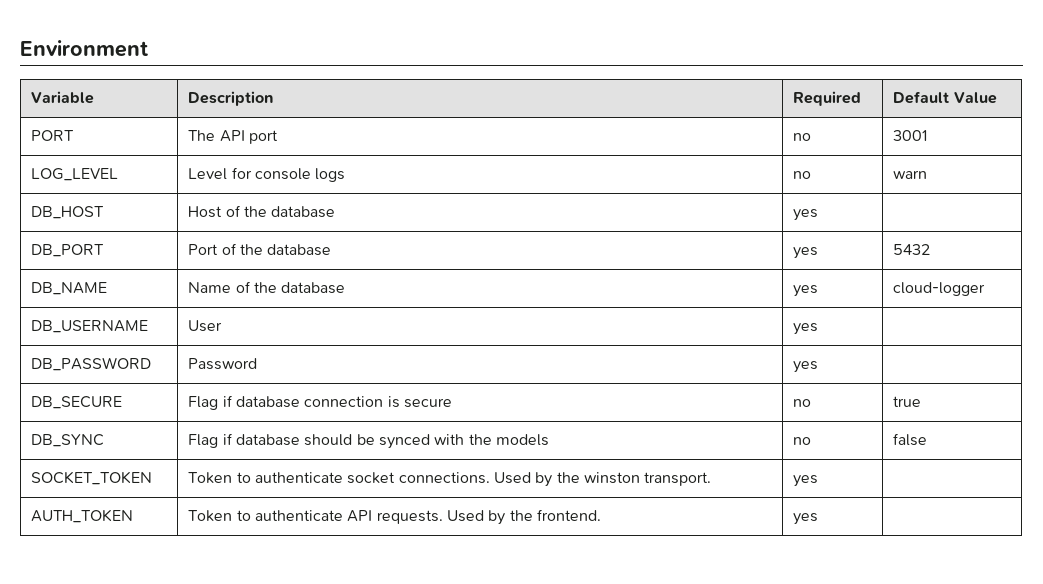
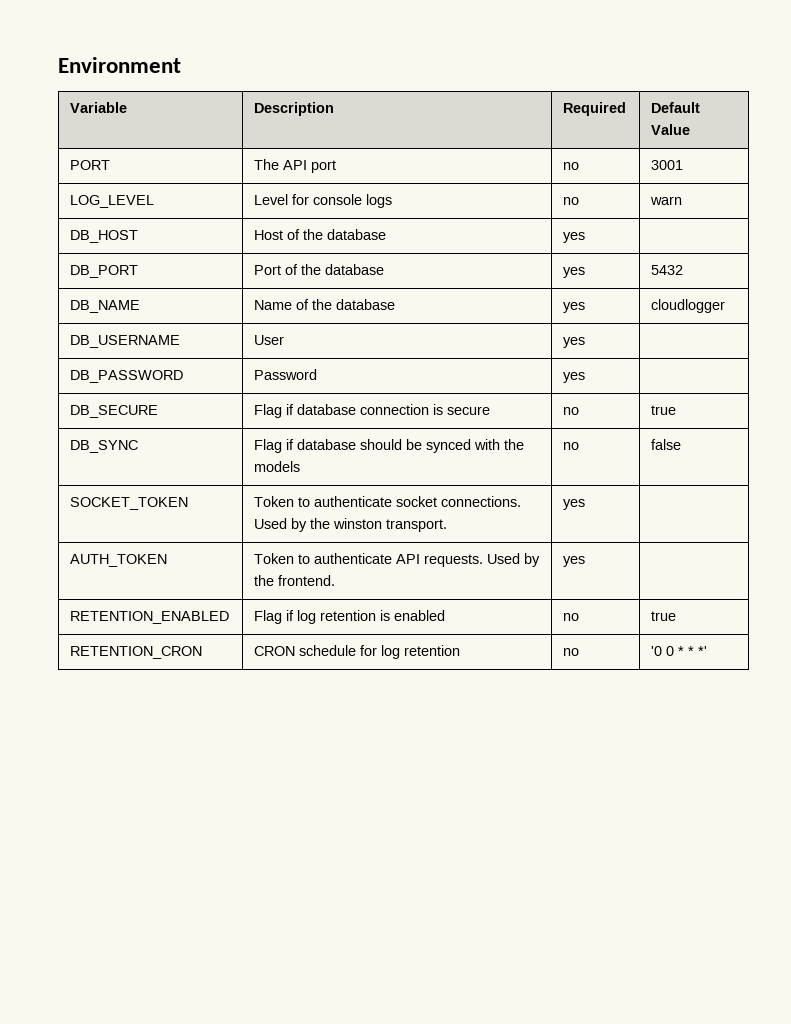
[893,282,986,296] cloud-logger -> [651,299,726,313] cloudlogger
(819, 519) none -> [70,611,230,624] [254,610,446,624] [563,613,580,621] [651,611,677,621] [70,646,203,659] [254,645,461,659] [563,648,580,656] [651,646,708,656] // RETENTION_ENABLED | Flag if log retention is enabled | no | true // RETENTION_CRON | CRON schedule for log retention | no | '0 0 * * *'

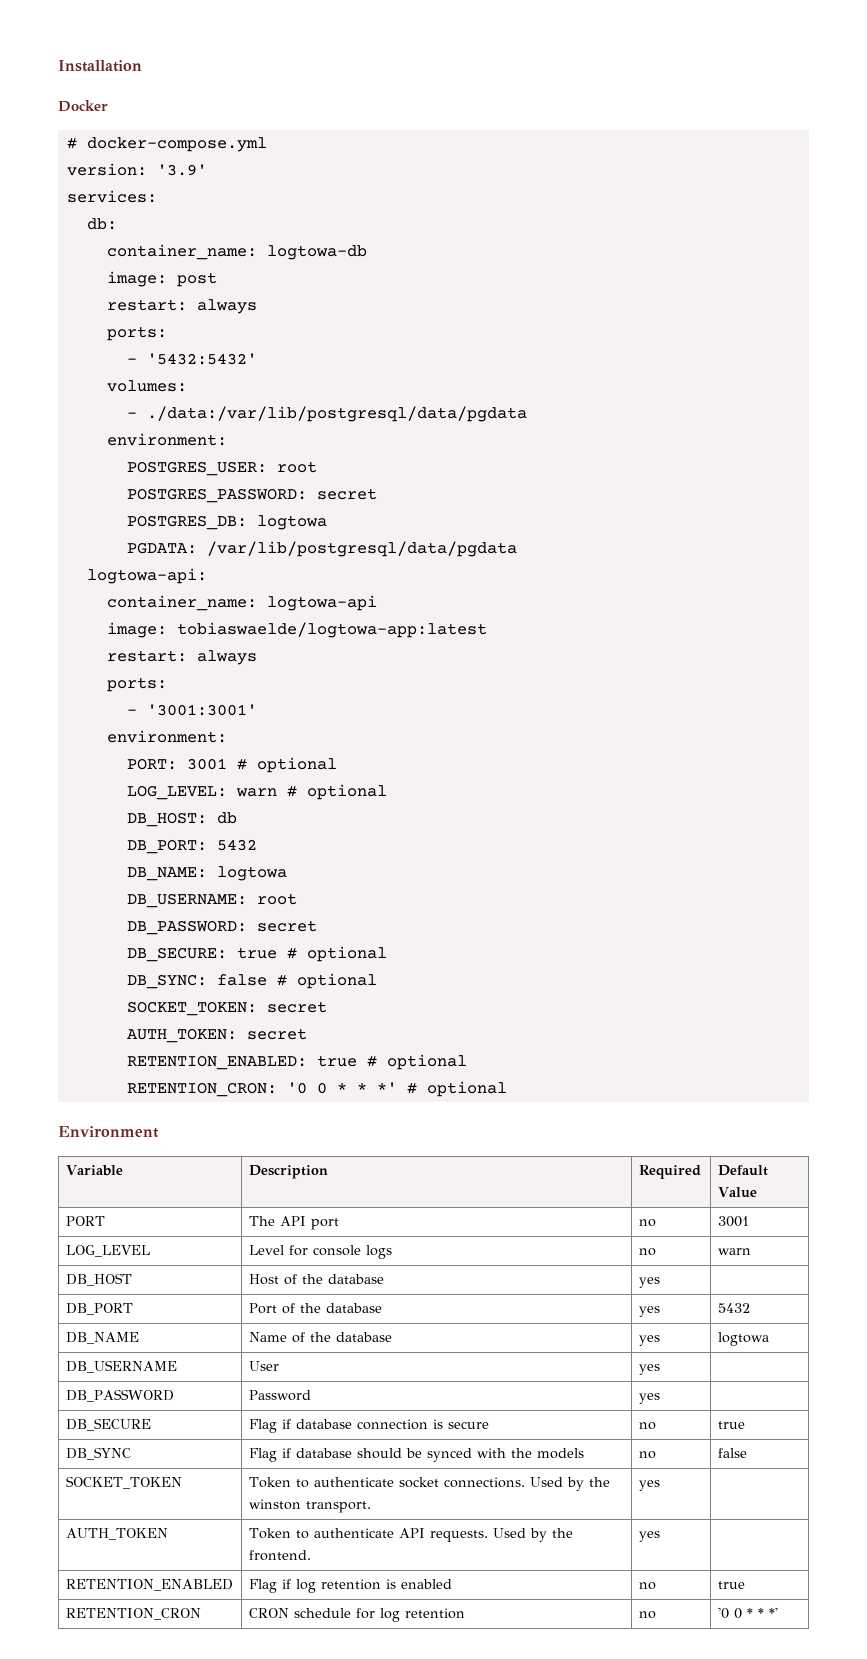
(58, 65) none -> [58,60,142,72] [58,100,108,112] [66,137,267,152] [66,163,207,176] [66,190,157,203] [86,218,117,230] [106,244,367,260] [106,271,217,287] [106,299,257,314] [106,326,167,341] [126,353,257,365] [106,380,187,392] [126,406,527,422] [106,433,227,446] [126,461,317,476] [126,488,377,503] [126,515,327,530] [126,541,517,557] [86,568,207,584] [106,595,377,611] [106,622,487,638] [106,650,257,665] [106,677,167,692] [126,704,257,716] [106,730,227,743] [126,757,337,773] [126,784,387,800] [126,812,237,827] [126,839,257,854] [126,866,287,881] [126,893,297,908] [126,920,317,935] [126,946,387,962] [126,973,377,989] [126,1001,327,1016] [126,1028,307,1043] [126,1054,467,1070] [126,1081,507,1097] Installation // Docker // # docker-compose.yml // version: '3.9' // services: // db: // container_name: logtowa-db // image: post // restart: always // ports: // - '5432:5432' // volumes: // - ./data:/var/lib/postgresql/data/pgdata // environment: // POSTGRES_USER: root // POSTGRES_PASSWORD: secret // POSTGRES_DB: logtowa // PGDATA: /var/lib/postgresql/data/pgdata // logtowa-api: // container_name: logtowa-api // image: tobiaswaelde/logtowa-app:latest // restart: always // ports: // - '3001:3001' // environment: // PORT: 3001 # optional // LOG_LEVEL: warn # optional // DB_HOST: db // DB_PORT: 5432 // DB_NAME: logtowa // DB_USERNAME: root // DB_PASSWORD: secret // DB_SECURE: true # optional // DB_SYNC: false # optional // SOCKET_TOKEN: secret // AUTH_TOKEN: secret // RETENTION_ENABLED: true # optional // RETENTION_CRON: '0 0 * * *' # optional //
[651,299,726,313] cloudlogger -> [717,1332,769,1346] logtowa

